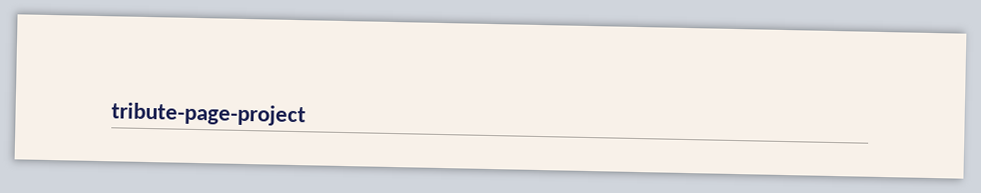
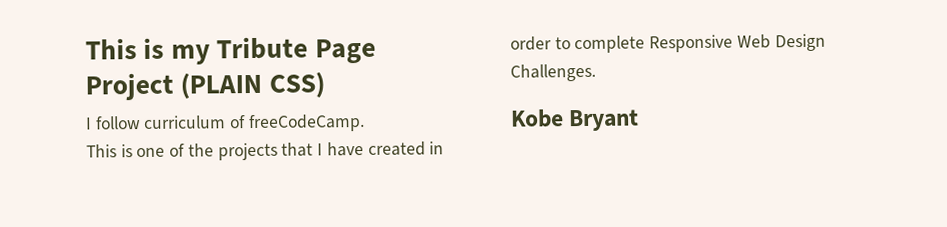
[111,102,306,127] tribute-page-project -> [85,36,376,65] [85,71,325,101] [86,113,365,133] [86,141,445,161] [510,33,826,54] [510,63,596,82] [510,109,640,132] This is my Tribute Page Project (PLAIN CSS) // I follow curriculum of freeCodeCamp. // This is one of the projects that I have created in order to complete Responsive Web Design Challenges. // Kobe Bryant

